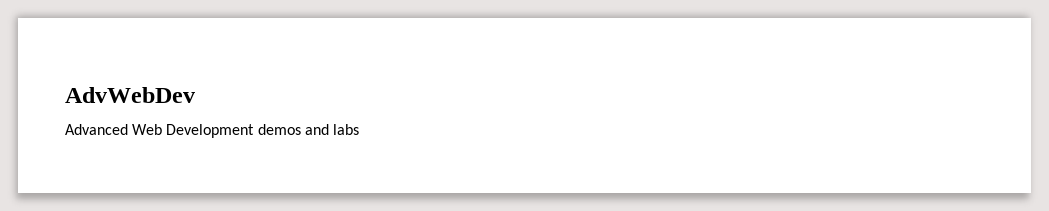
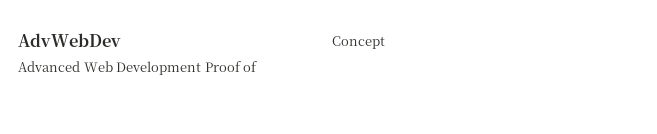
[257,124,359,135] demos and labs -> [204,61,258,72] [332,36,385,49] Proof of Concept

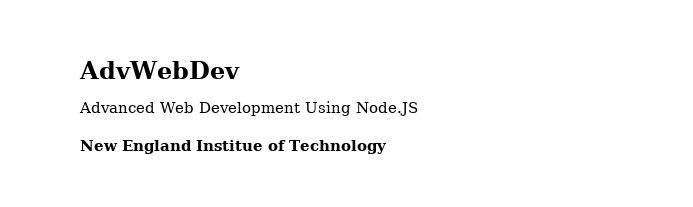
[204,61,258,72] [332,36,385,49] Proof of Concept -> [304,101,418,116] [80,140,387,154] Using Node.JS // New England Institue of Technology

